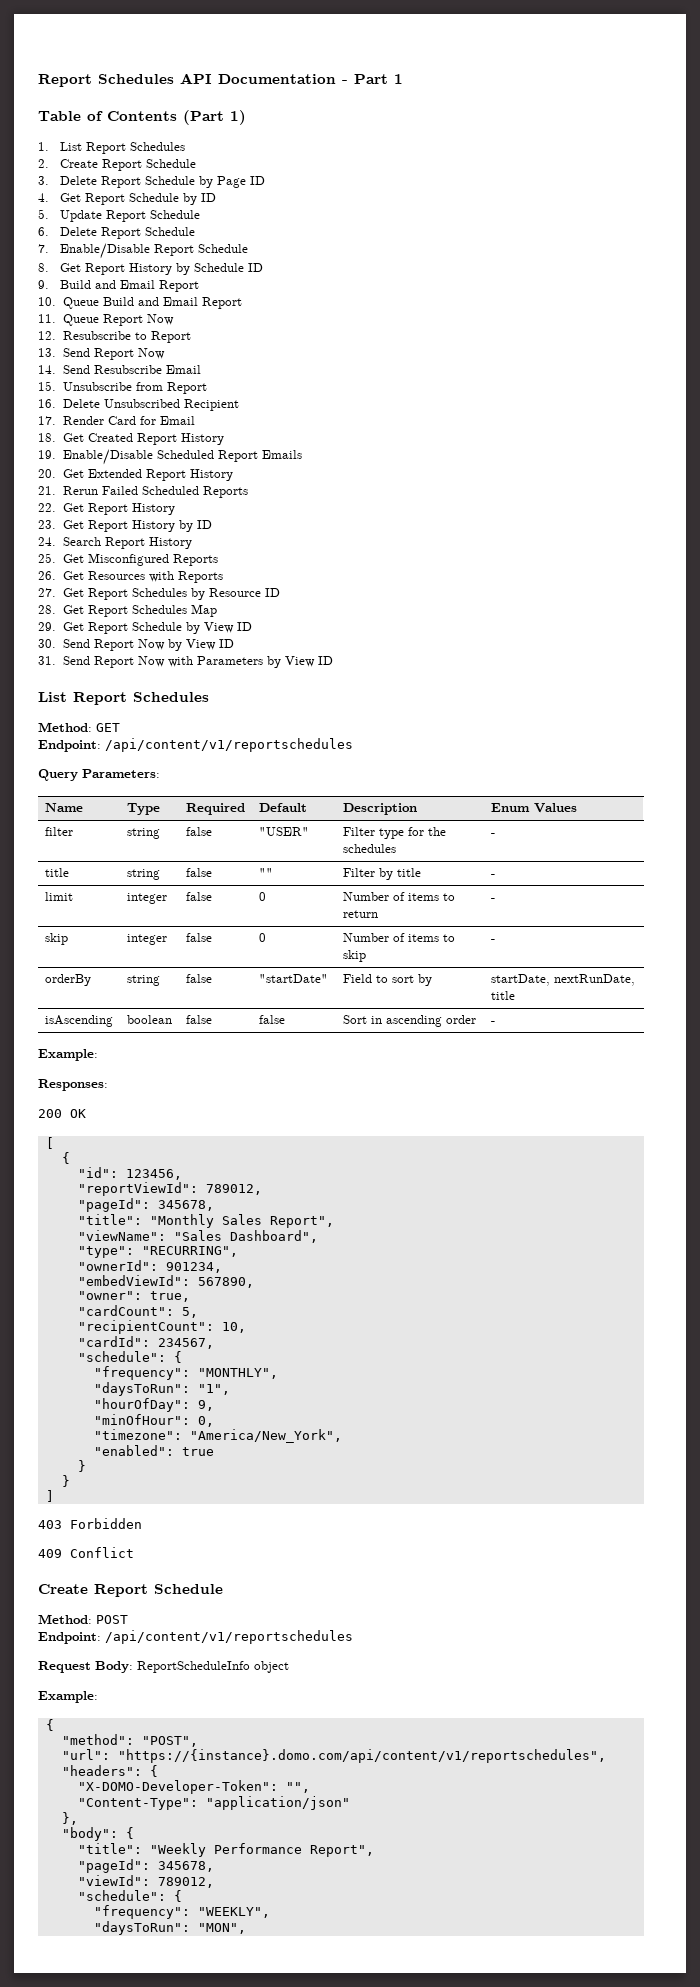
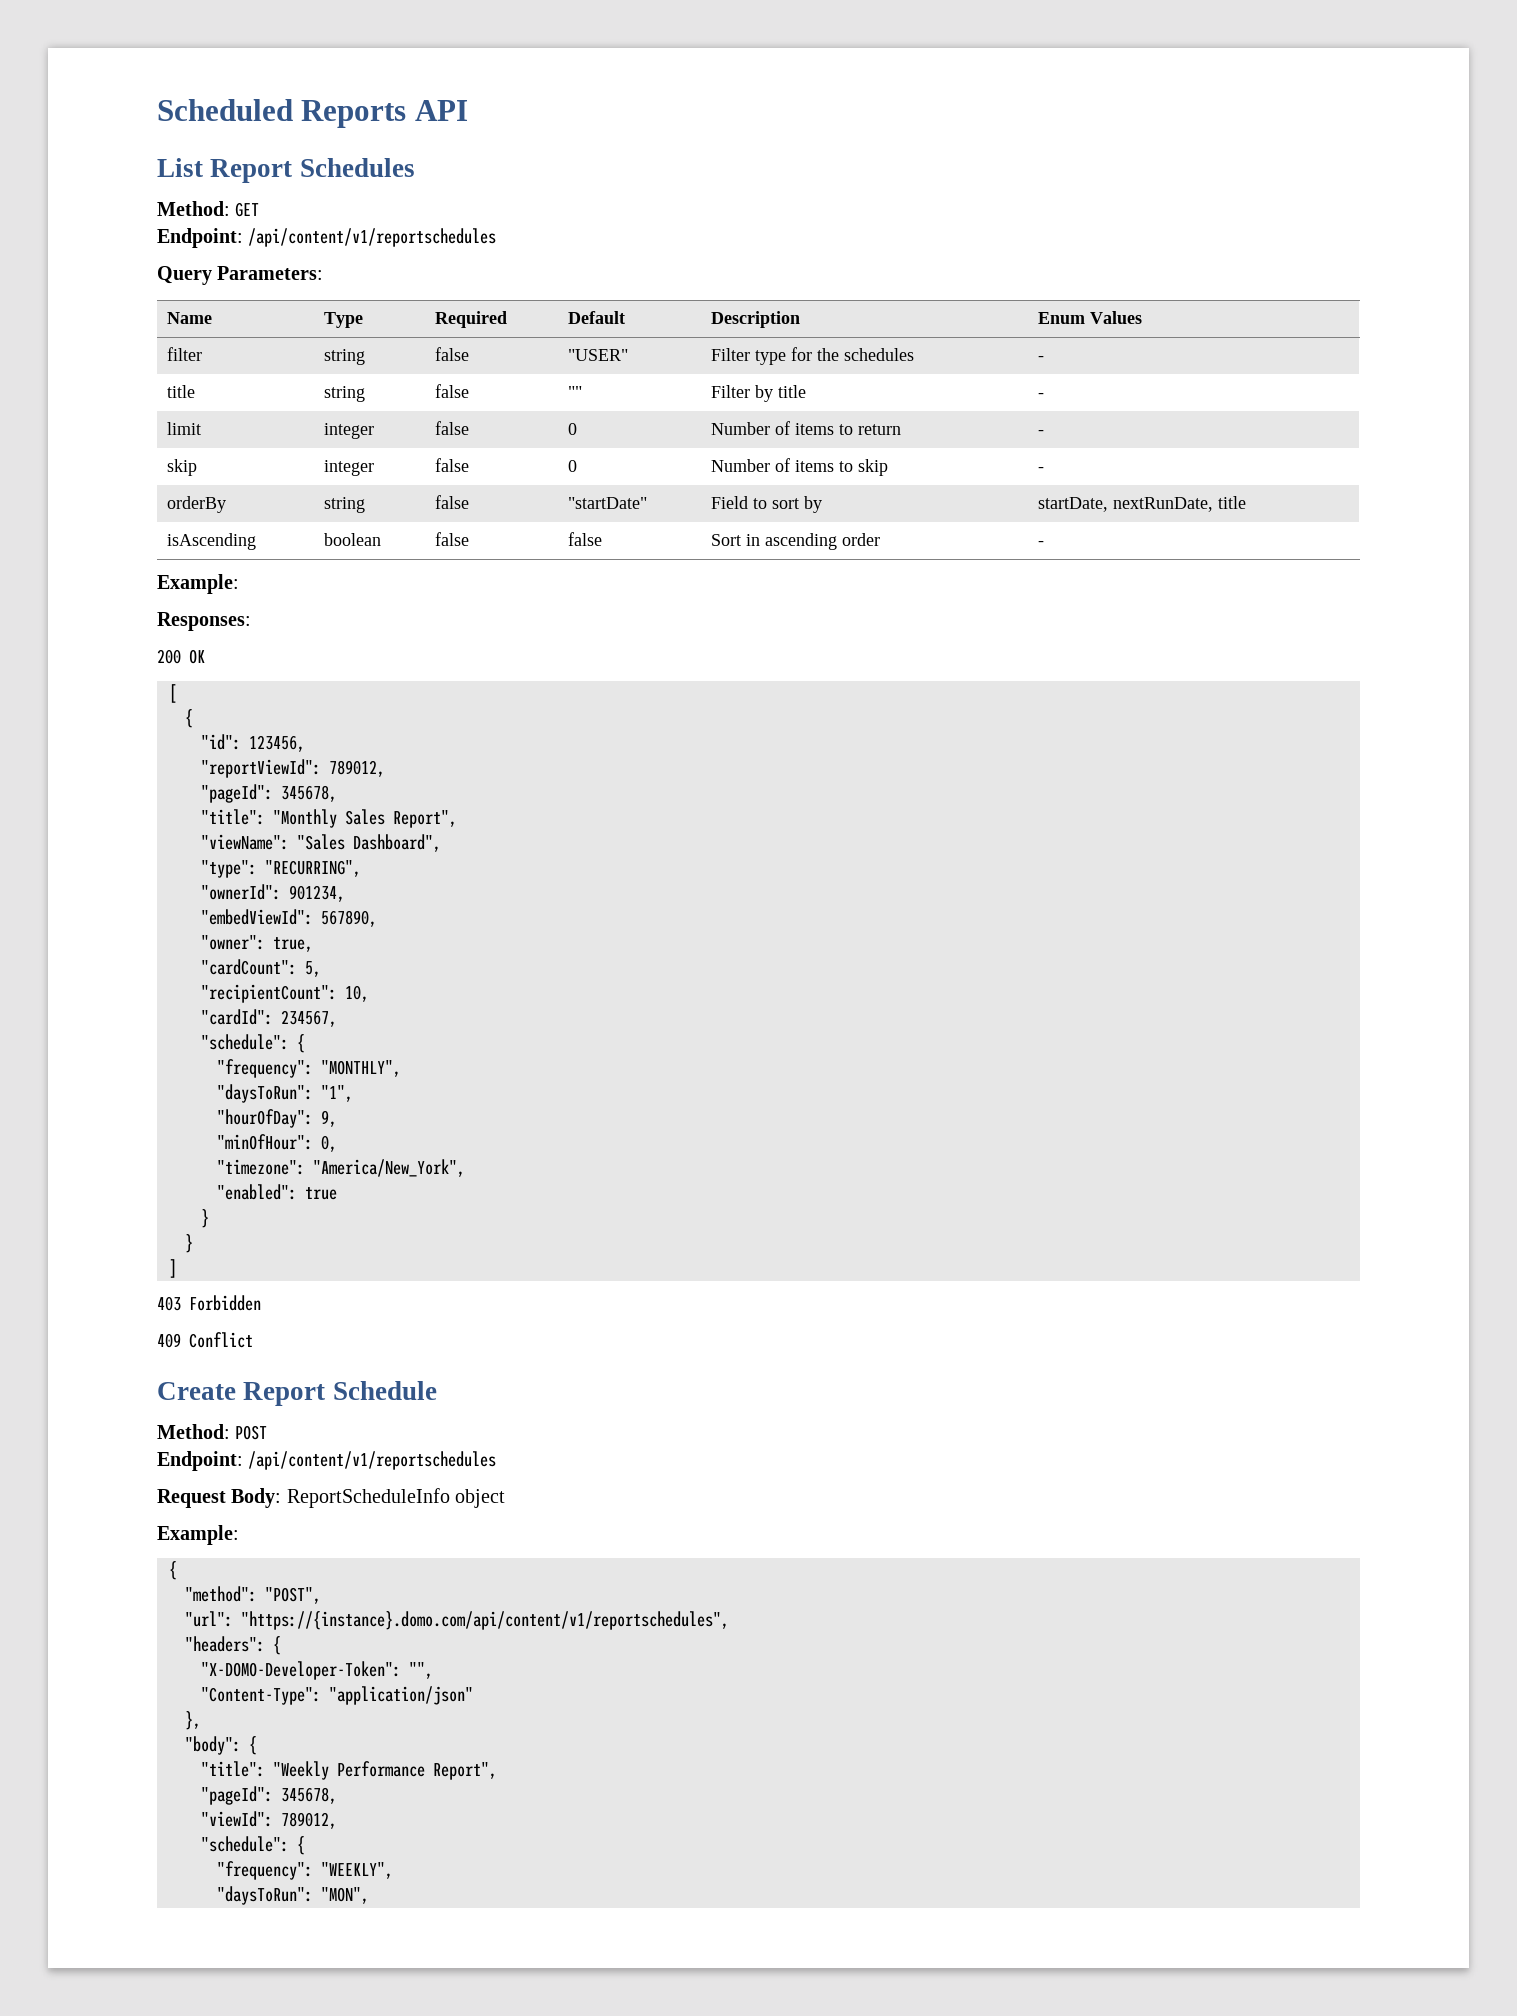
[38,73,403,87] [38,110,246,125] [38,142,186,154] [38,159,197,171] [38,176,266,188] [38,193,217,205] [38,209,201,222] [38,227,196,239] [38,243,249,259] [38,263,264,275] [38,280,200,292] [38,297,242,309] [38,314,174,326] [38,331,191,343] [38,348,165,360] [38,365,201,374] [38,381,207,394] [38,399,239,411] [38,416,195,425] [38,433,224,445] [38,449,302,465] [38,469,233,481] [38,486,248,498] [38,503,175,515] [38,520,212,532] [38,537,192,549] [38,553,218,566] [38,571,223,583] [38,588,280,600] [38,604,217,617] [38,622,252,634] [38,639,234,651] [38,656,333,668] Report Schedules API Documentation - Part 1 // Table of Contents (Part 1) // 1. List Report Schedules // 2. Create Report Schedule // 3. Delete Report Schedule by Page ID // 4. Get Report Schedule by ID // 5. Update Report Schedule // 6. Delete Report Schedule // 7. Enable/Disable Report Schedule // 8. Get Report History by Schedule ID // 9. Build and Email Report // 10. Queue Build and Email Report // 11. Queue Report Now // 12. Resubscribe to Report // 13. Send Report Now // 14. Send Resubscribe Email // 15. Unsubscribe from Report // 16. Delete Unsubscribed Recipient // 17. Render Card for Email // 18. Get Created Report History // 19. Enable/Disable Scheduled Report Emails // 20. Get Extended Report History // 21. Rerun Failed Scheduled Reports // 22. Get Report History // 23. Get Report History by ID // 24. Search Report History // 25. Get Misconfigured Reports // 26. Get Resources with Reports // 27. Get Report Schedules by Resource ID // 28. Get Report Schedules Map // 29. Get Report Schedule by View ID // 30. Send Report Now by View ID // 31. Send Report Now with Parameters by View ID -> [157,99,468,128] Scheduled Reports API

